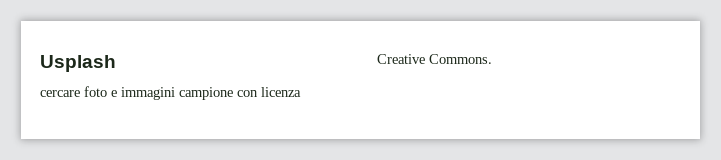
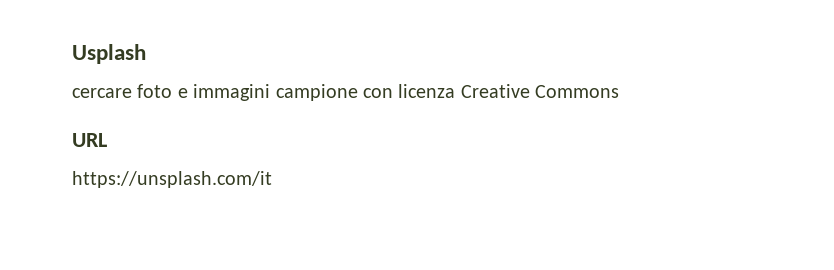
[429,54,492,64] Commons. -> [535,85,620,98] [72,133,107,147] [72,171,272,188] Commons // URL // https://unsplash.com/it

